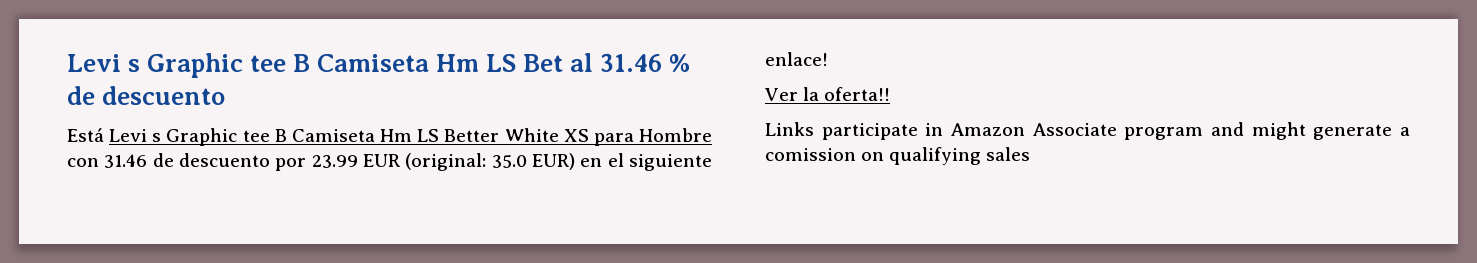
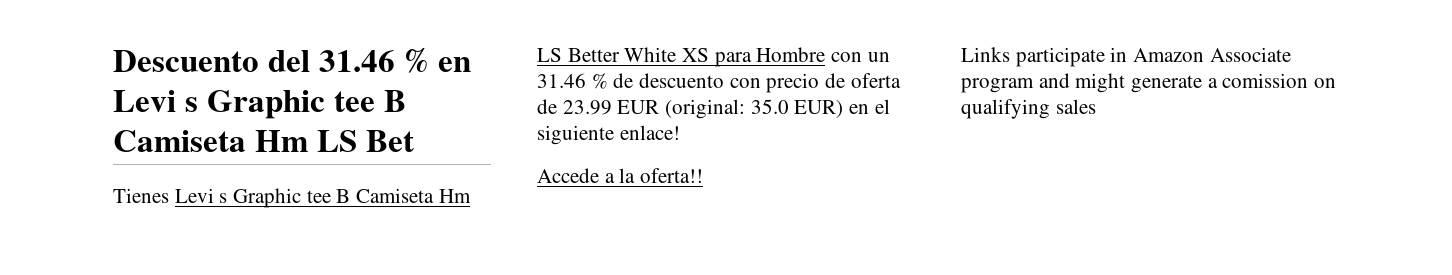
(67, 63) none -> [113,47,471,73] Descuento del 31.46 % en
[570,53,691,72] [67,86,226,105] [67,128,104,142] al 31.46 % de descuento // Está -> [113,188,169,203] // Tienes
[104,153,307,171] 31.46 de descuento por -> [867,52,890,62] [537,73,901,93] [537,99,557,114] un 31.46 % de descuento con precio de oferta de
[765,88,798,101] Ver -> [537,168,615,183] Accede a

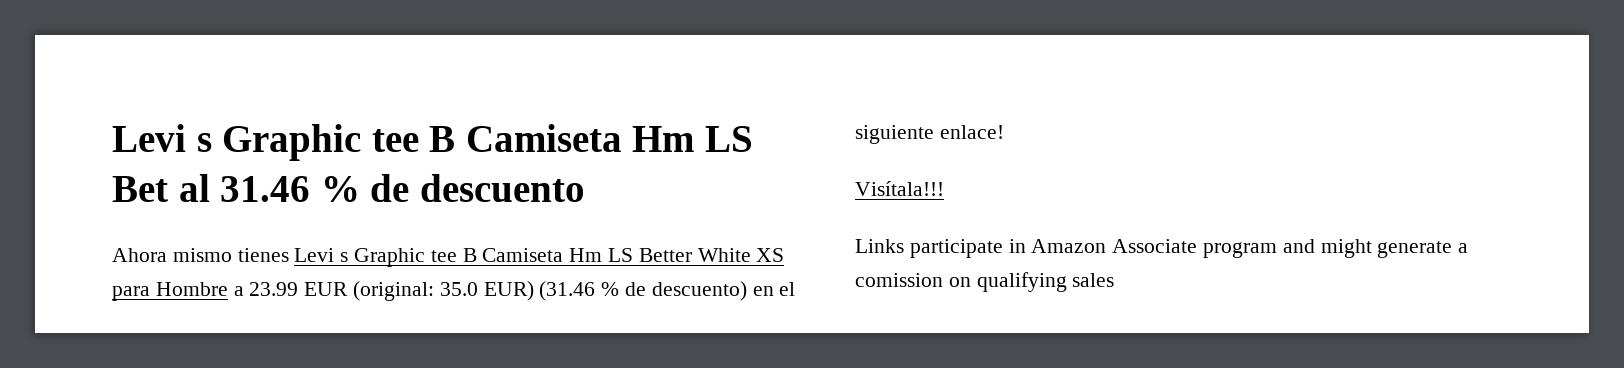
[113,47,471,73] Descuento del 31.46 % en -> (112, 138) none
[113,188,169,203] // Tienes -> [178,174,585,202] [112,248,289,262] al 31.46 % de descuento // Ahora mismo tienes
[831,52,890,62] [537,73,901,93] [537,99,557,114] con un 31.46 % de descuento con precio de oferta de -> [233,286,244,296] a
(844, 109) none -> [539,281,747,301] (31.46 % de descuento)
[537,168,704,183] Accede a la oferta!! -> [855,181,944,196] Visítala!!!

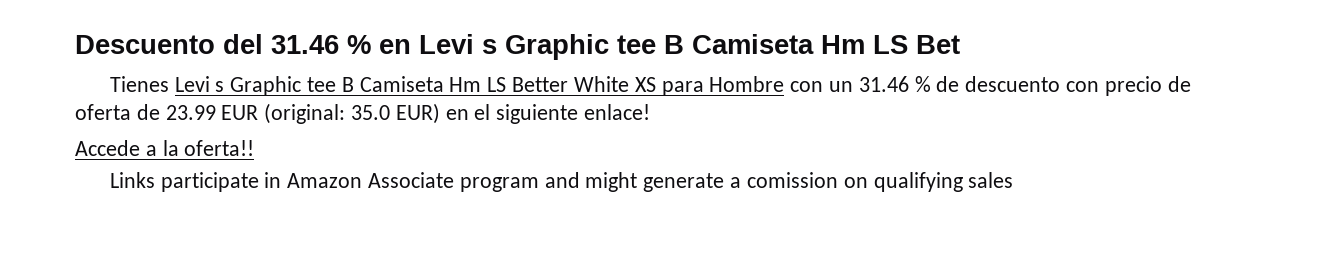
(112, 138) none -> [75,34,411,54] Descuento del 31.46 % en
[178,174,585,202] [112,248,289,262] al 31.46 % de descuento // Ahora mismo tienes -> [109,76,169,92] // Tienes
[233,286,244,296] a -> [790,76,1191,96] [75,104,160,120] con un 31.46 % de descuento con precio de oferta de
[539,281,747,301] (31.46 % de descuento) -> (440, 113) none
[855,181,944,196] Visítala!!! -> [75,140,255,156] Accede a la oferta!!

